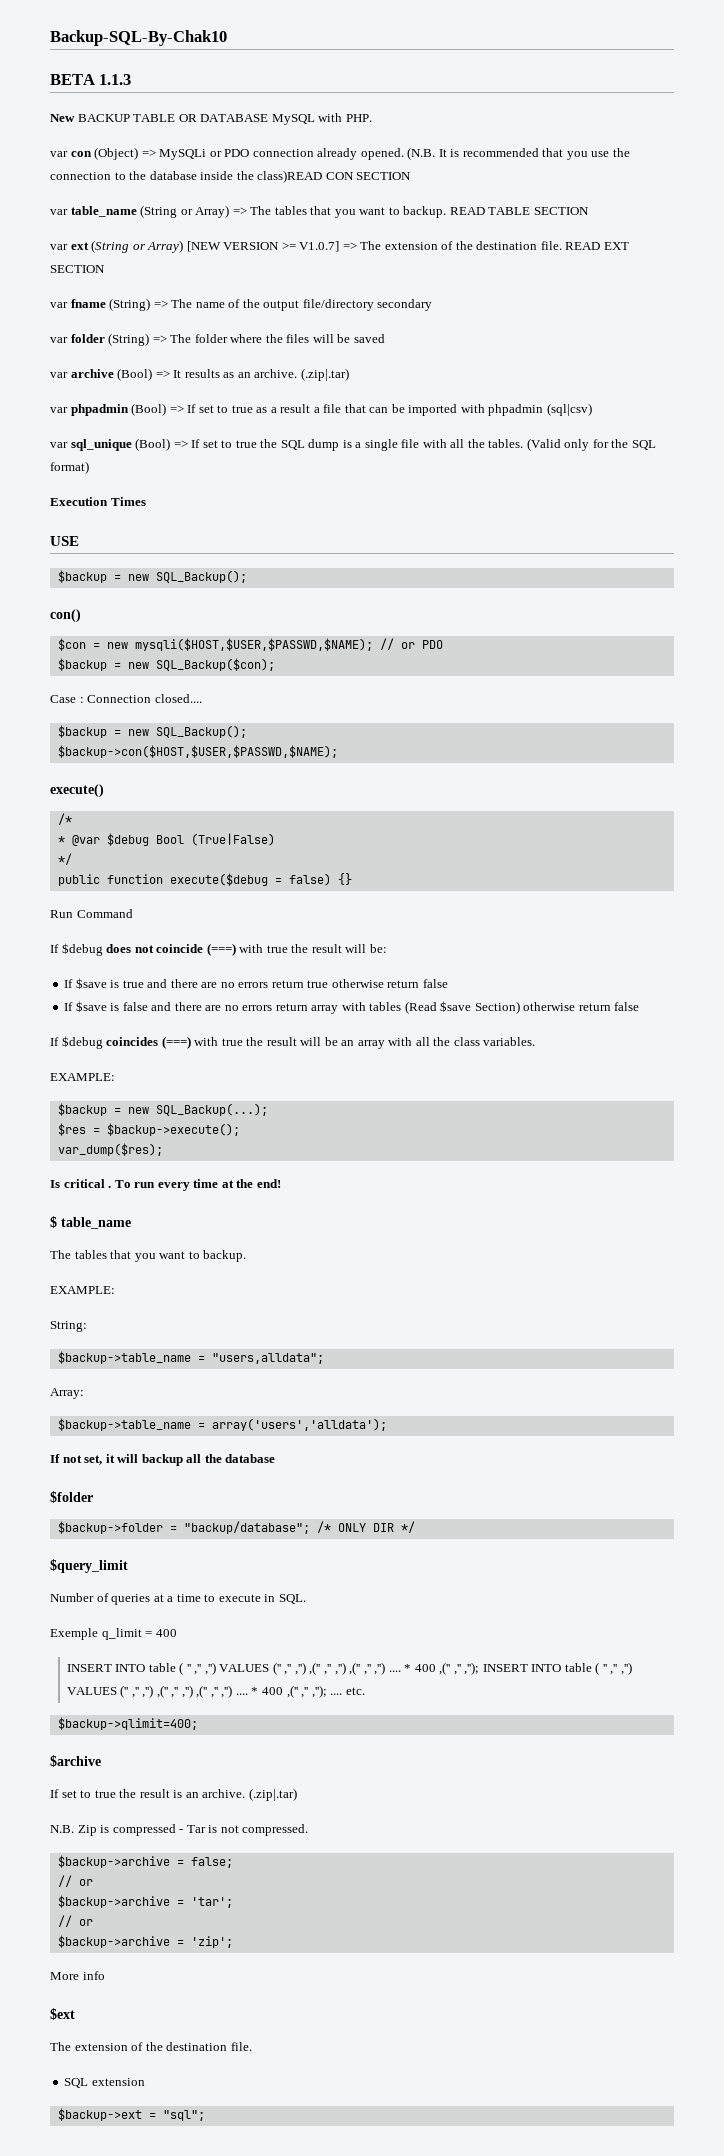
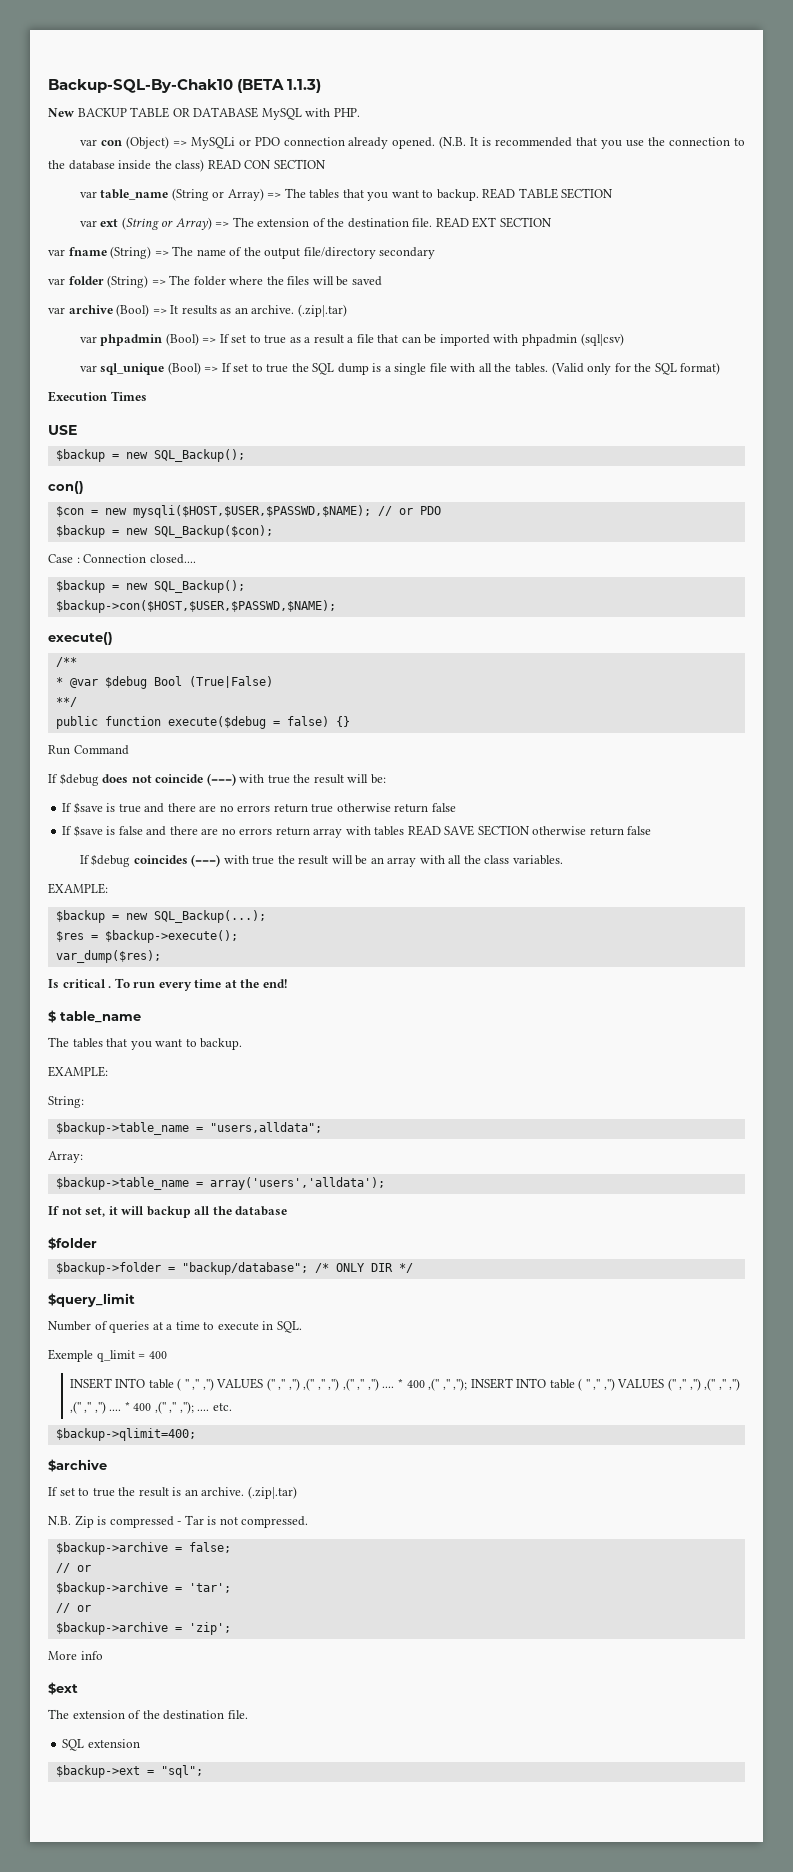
[50,74,132,85] // BETA 1.1.3 -> [237,79,322,93] (BETA 1.1.3)
[257,170,323,183] class)READ -> [175,159,241,172] class) READ
[186,241,340,252] [NEW VERSION >= V1.0.7] -> (212, 223) none
[57,813,72,825] /* -> [55,657,77,667] /**
[57,853,72,865] */ -> [55,697,77,707] **/
[404,1001,520,1014] (Read $save Section) -> [407,825,530,836] READ SAVE SECTION

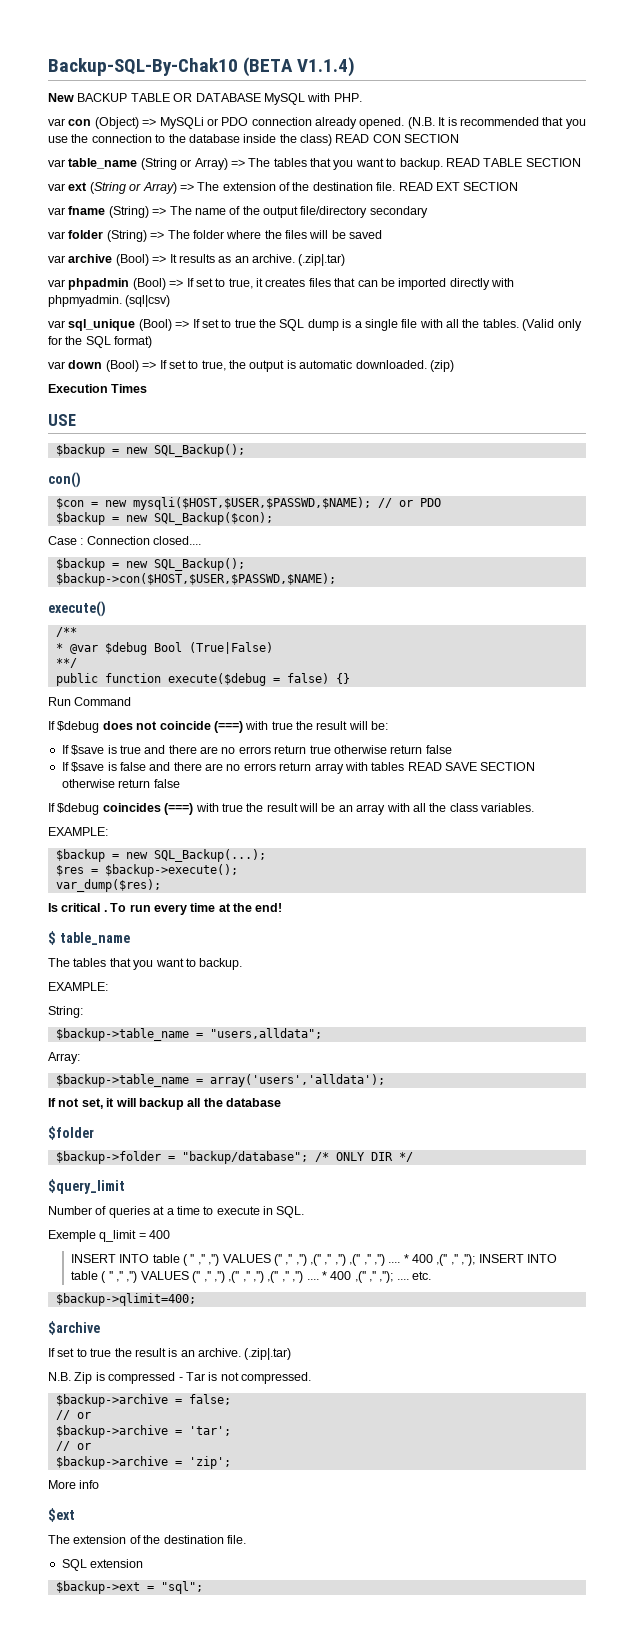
[287,79,322,93] 1.1.3) -> [297,57,356,77] V1.1.4)
[264,334,374,344] true as a result a file -> [228,278,331,289] true, it creates files
[493,334,577,346] with phpadmin -> [449,278,514,290] [48,295,122,307] directly with phpmyadmin.
(721, 368) none -> [48,360,454,372] // var down (Bool) => If set to true, the output is automatic downloaded. (zip)

